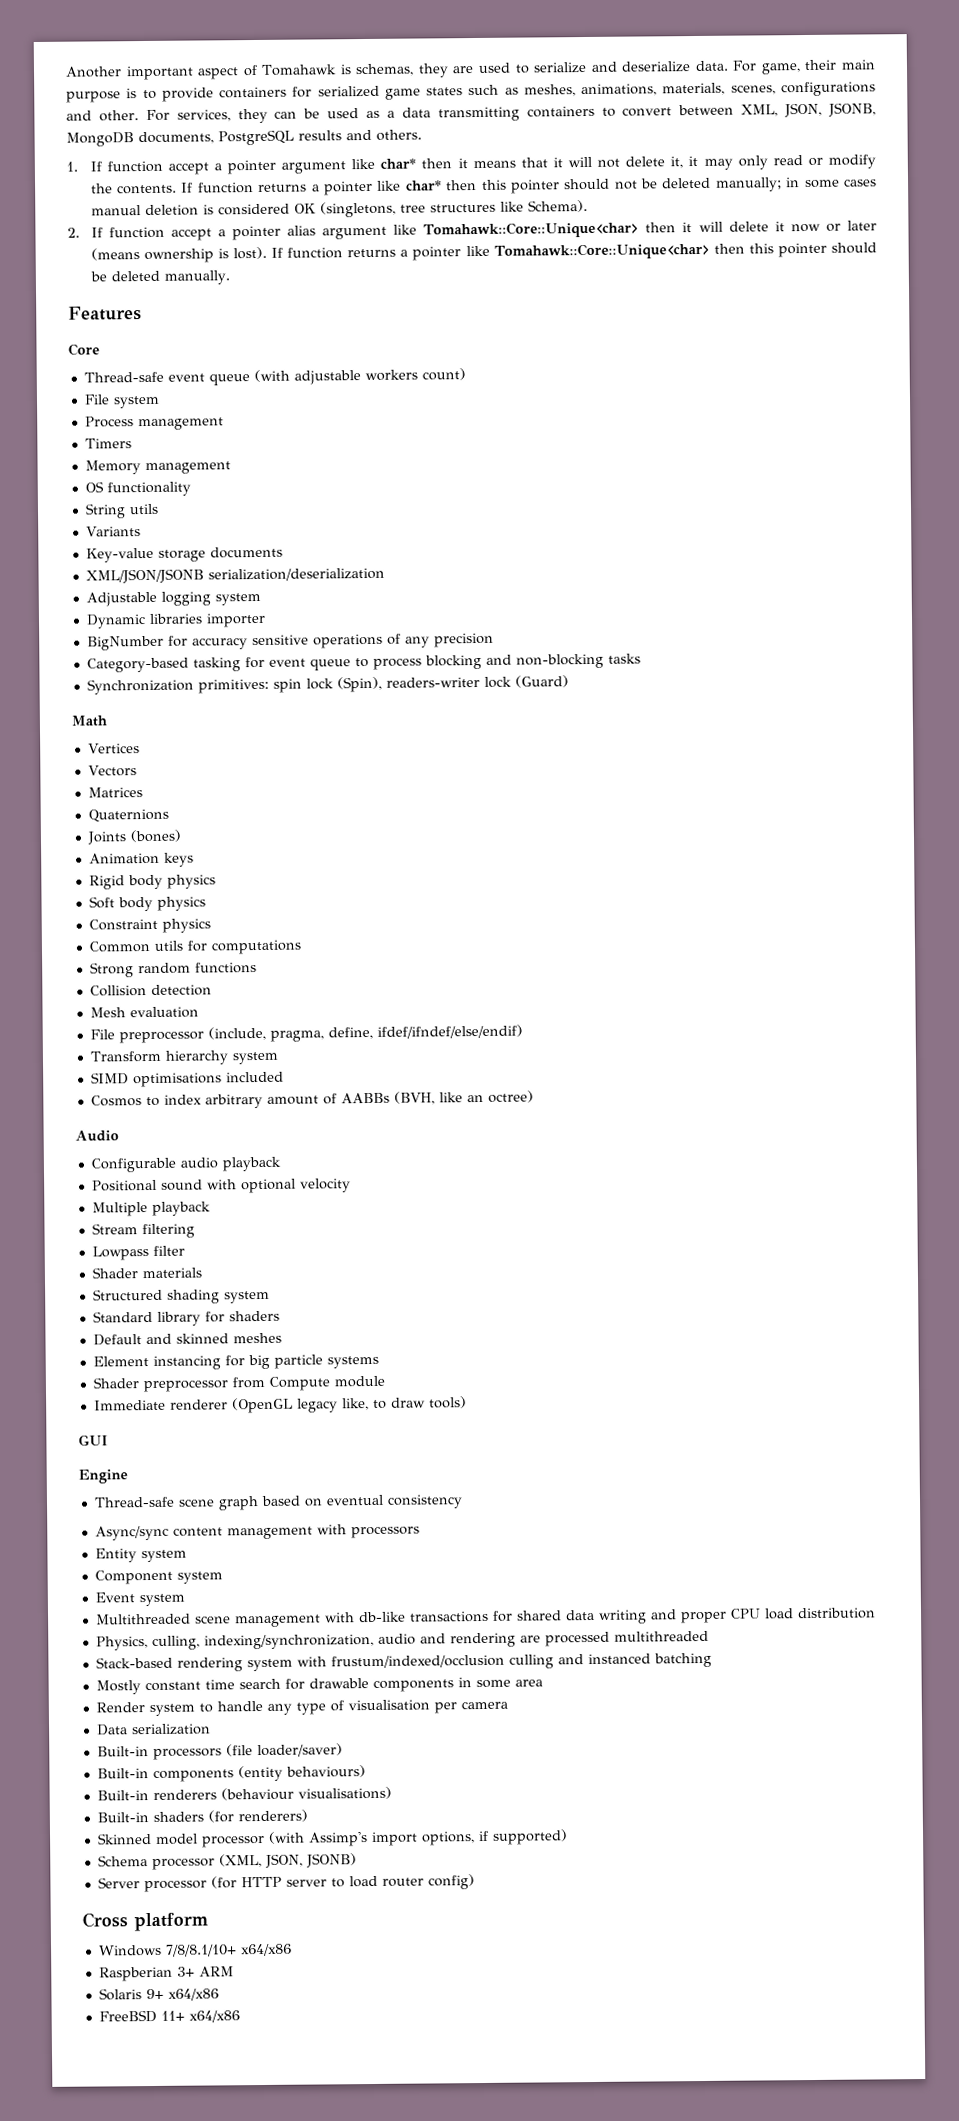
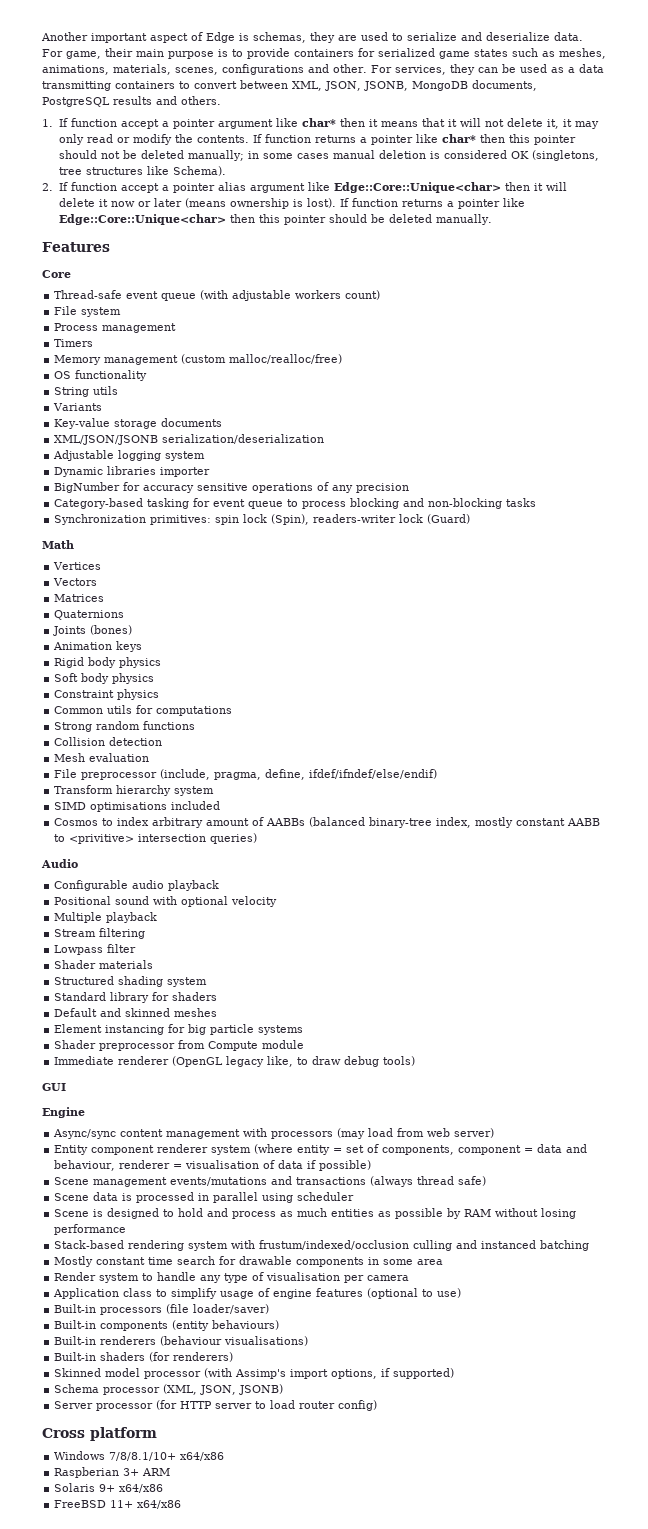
[261,64,338,76] Tomahawk -> [206,32,235,43] Edge
[423,221,640,239] Tomahawk::Core::Unique<char> -> [334,182,502,193] Edge::Core::Unique<char>
[493,242,710,260] Tomahawk::Core::Unique<char> -> [59,214,227,225] Edge::Core::Unique<char>
(231, 468) none -> [181,354,343,364] (custom malloc/realloc/free)
[393,1090,534,1105] (BVH, like an octree) -> [309,817,601,828] [54,833,258,844] (balanced binary-tree index, mostly constant AABB to <privitive> intersection queries)
(426, 1402) none -> [344,1056,380,1067] debug
[93,1494,463,1511] // Thread-safe scene graph based on eventual consistency -> (85, 1112) none
(420, 1532) none -> [337,1128,495,1139] (may load from web server)
[140,1549,187,1563] [94,1569,223,1585] [94,1592,185,1607] [95,1607,876,1628] [95,1630,709,1651] system // Component system // Event system // Multithreaded scene management with db-like transactions for shared data writing and proper CPU load distribution // Physics, culling, indexing/synchronization, audio and rendering are processed multithreaded -> [91,1144,588,1155] [54,1160,372,1171] [54,1176,487,1187] [54,1192,355,1203] [54,1208,577,1219] [54,1224,127,1235] component renderer system (where entity = set of components, component = data and behaviour, renderer = visualisation of data if possible) // Scene management events/mutations and transactions (always thread safe) // Scene data is processed in parallel using scheduler // Scene is designed to hold and process as much entities as possible by RAM without losing performance
[96,1723,211,1736] Data serialization -> [53,1288,462,1299] Application class to simplify usage of engine features (optional to use)

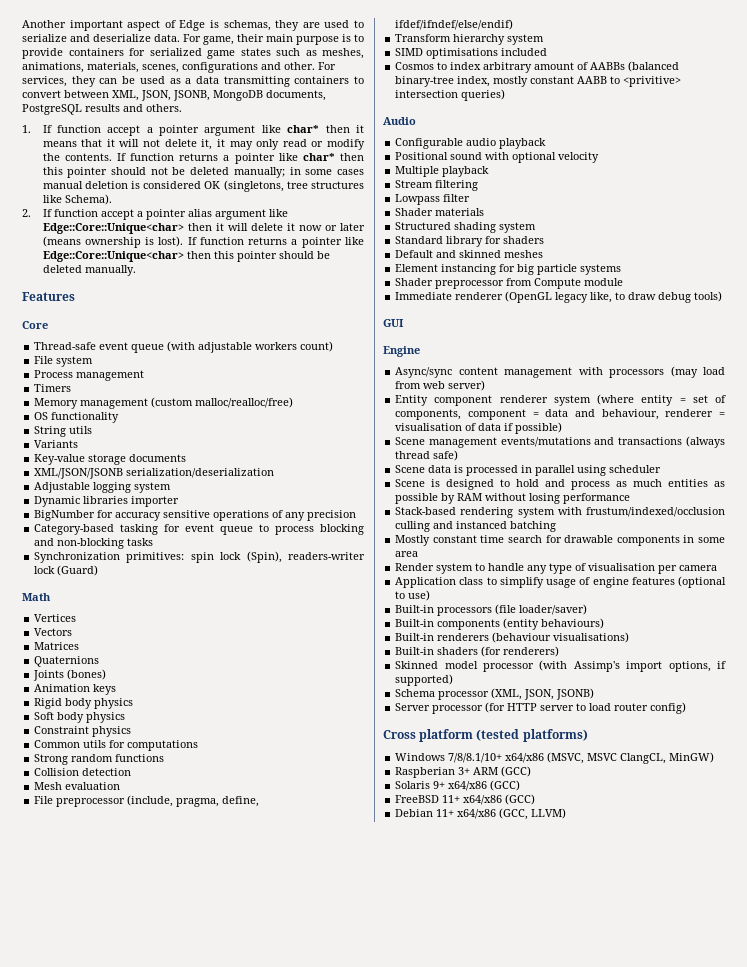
(157, 1434) none -> [476,729,588,742] (tested platforms)
(225, 1456) none -> [547,752,715,764] (MSVC, MSVC ClangCL, MinGW)
(171, 1472) none -> [501,766,532,777] (GCC)
(164, 1488) none -> [490,780,521,791] (GCC)
(182, 1504) none -> [505,794,536,805] [395,808,567,820] (GCC) // Debian 11+ x64/x86 (GCC, LLVM)

